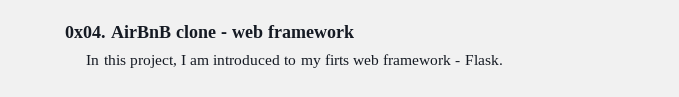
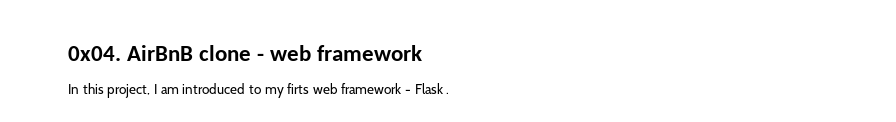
[464,55,503,65] Flask. -> [414,83,450,94] Flask .

